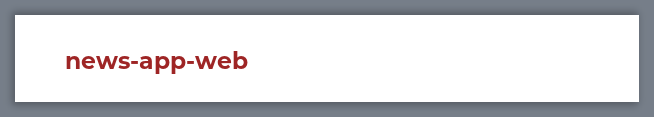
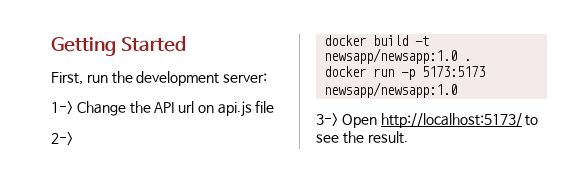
[65,51,248,74] news-app-web -> [51,36,187,56] [51,71,268,86] [51,100,275,117] [51,132,73,146] [324,35,430,46] [324,48,472,64] [324,66,486,80] [324,82,458,98] [316,113,539,128] [316,131,408,144] Getting Started // First, run the development server: // 1-> Change the API url on api.js file // 2-> // docker build -t newsapp/newsapp:1.0 . // docker run -p 5173:5173 newsapp/newsapp:1.0 // 3-> Open http://localhost:5173/ to see the result.

